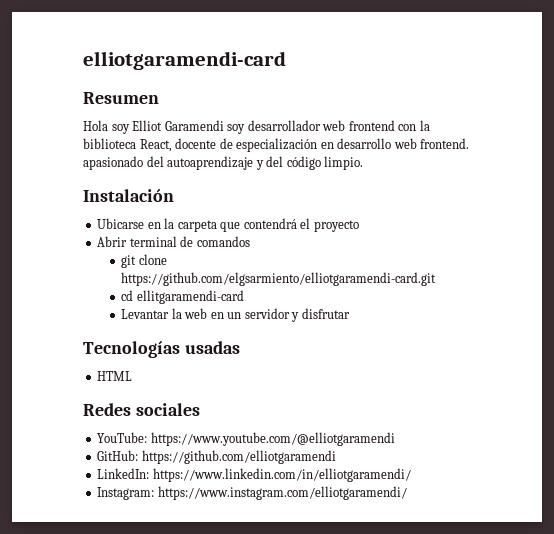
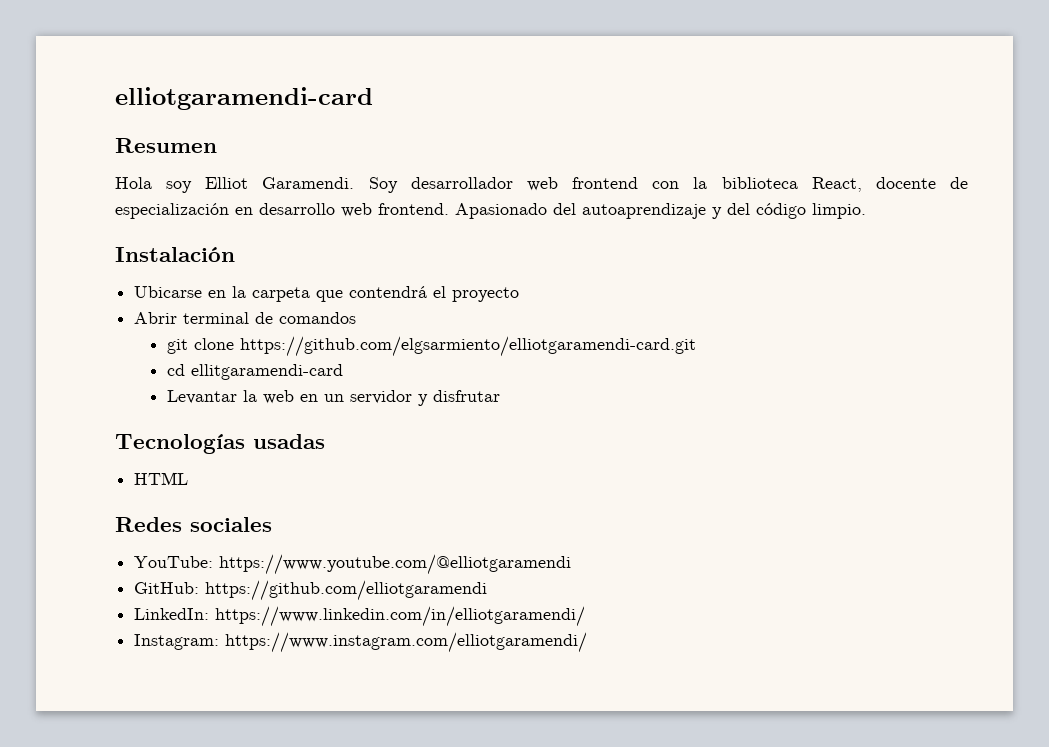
[164,120,246,134] Garamendi soy -> [262,177,398,193] Garamendi. Soy
[83,156,143,170] apasionado -> [455,203,547,219] Apasionado

